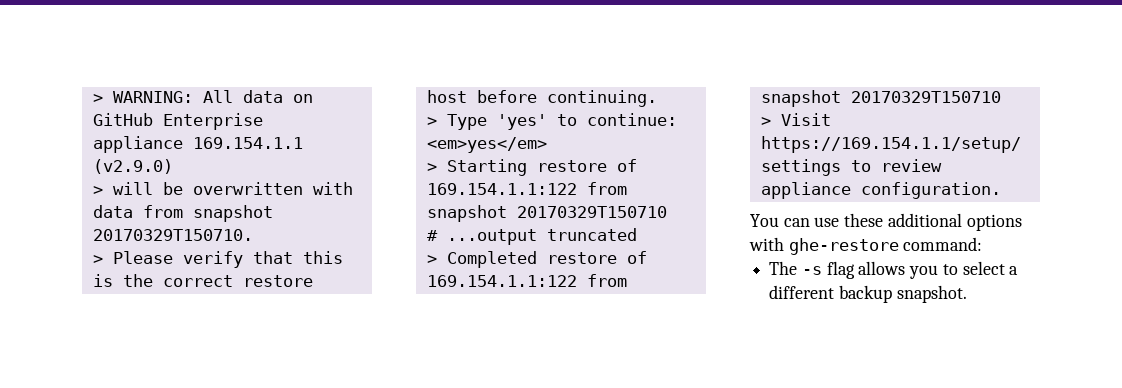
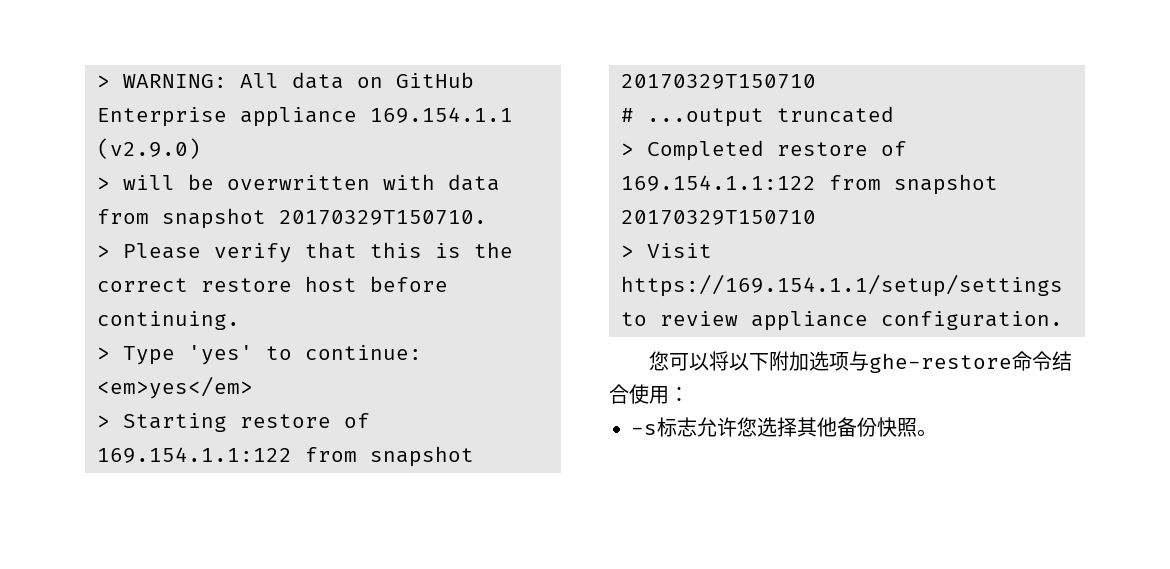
[750,213,1022,231] [749,237,983,255] [769,261,1019,279] [769,285,967,303] You can use these additional options with ghe-restore command: // The -s flag allows you to select a different backup snapshot. -> [648,351,1072,373] [609,384,689,404] [631,417,937,437] 您可以将以下附加选项与ghe-restore命令结合使用： // -s标志允许您选择其他备份快照。

